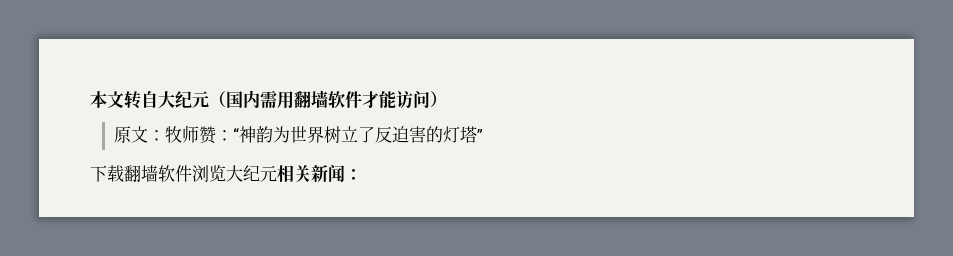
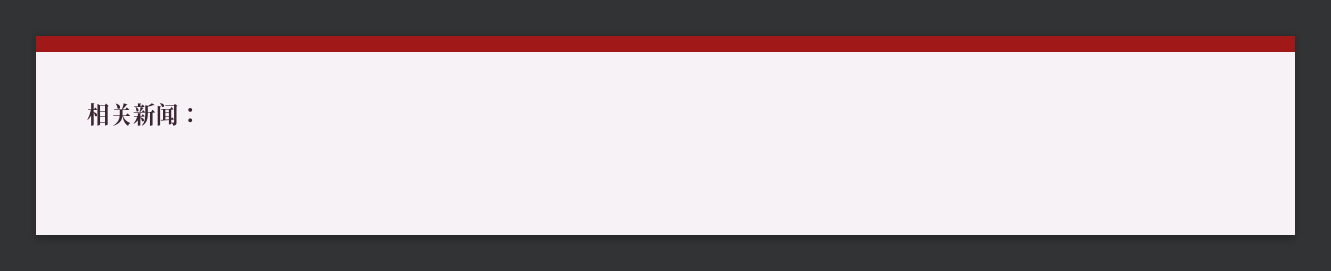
[90,90,447,109] [114,125,484,144] [90,165,277,182] 本文转自大纪元（国内需用翻墙软件才能访问） // 原文：牧师赞：“神韵为世界树立了反迫害的灯塔” // 下载翻墙软件浏览大纪元 -> (87, 114) none

